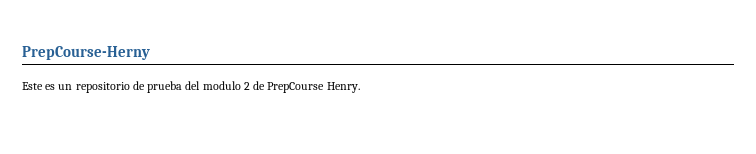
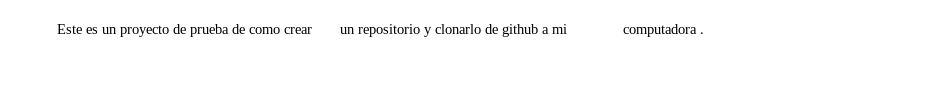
[22,46,150,60] PrepCourse-Herny // -> (57, 29) none
[75,82,130,93] repositorio -> [120,25,169,37] proyecto
[185,81,360,93] del modulo 2 de PrepCourse Henry. -> [232,24,704,37] de como crear un repositorio y clonarlo de github a mi computadora .

